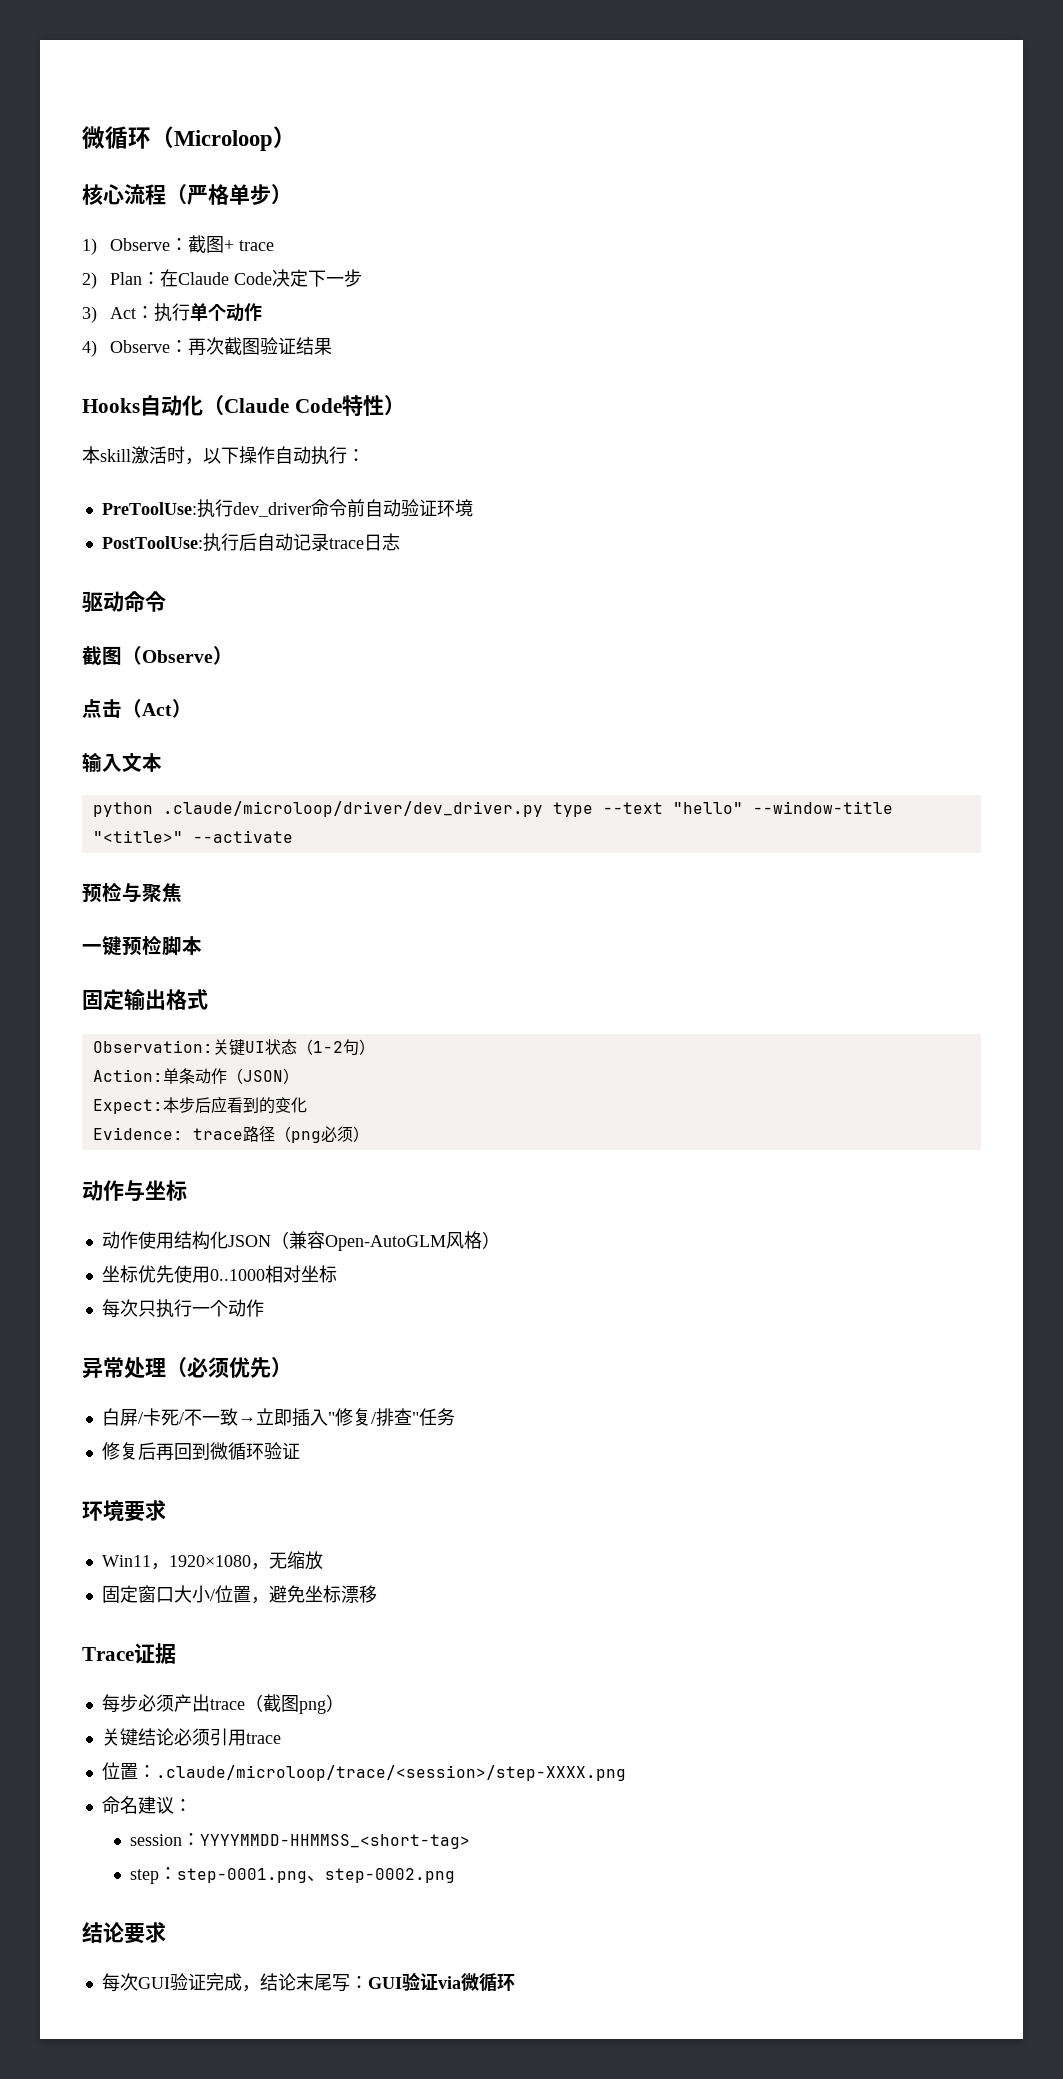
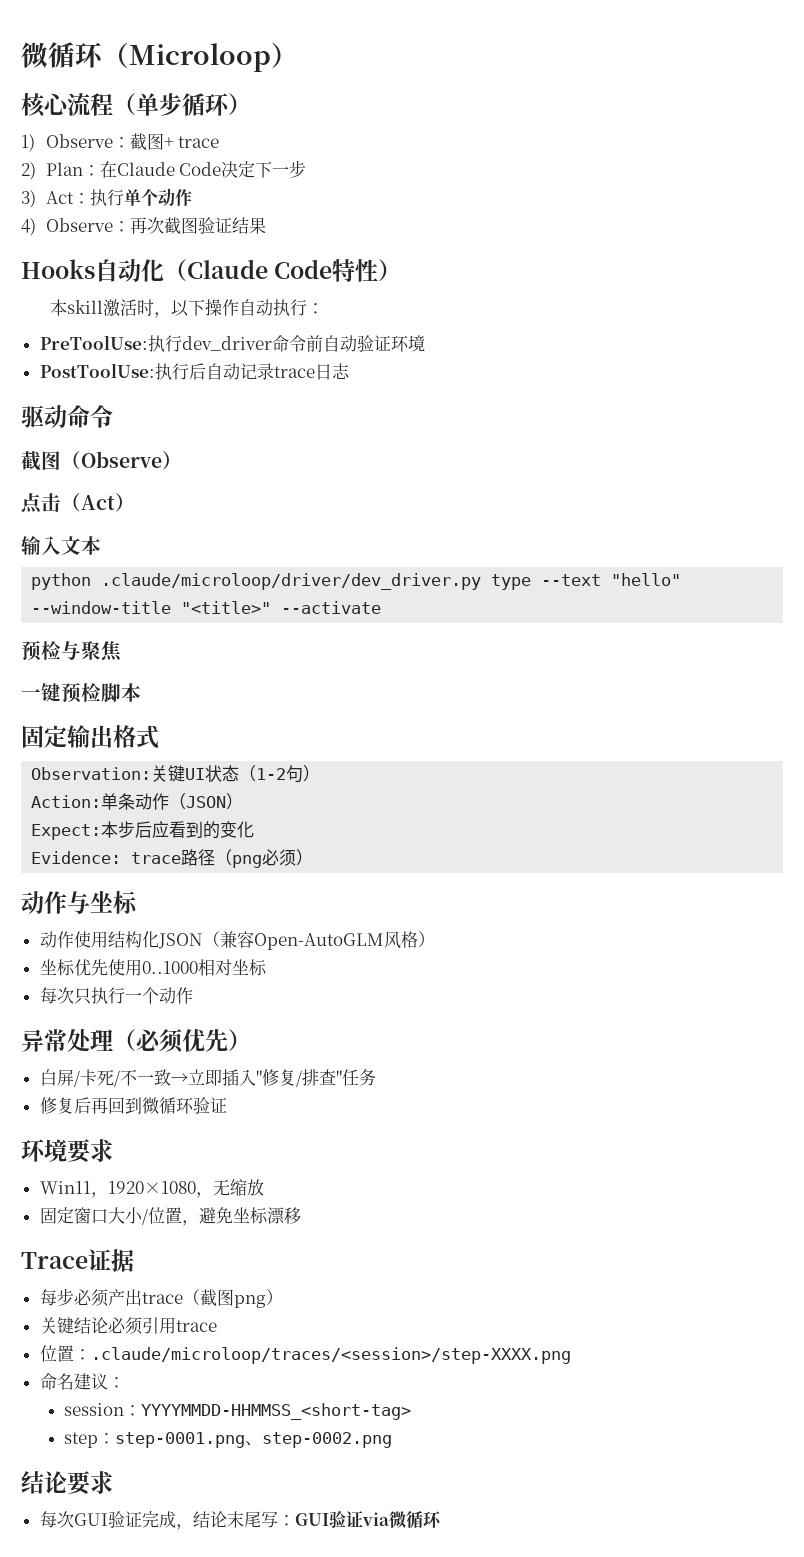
[187,184,271,205] 严格单步 -> [136,93,230,116] 单步循环
[155,1765,626,1781] .claude/microloop/trace/<session>/step-XXXX.png -> [90,1347,571,1364] .claude/microloop/traces/<session>/step-XXXX.png

